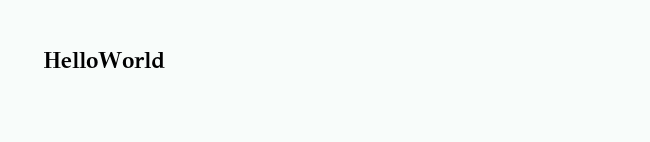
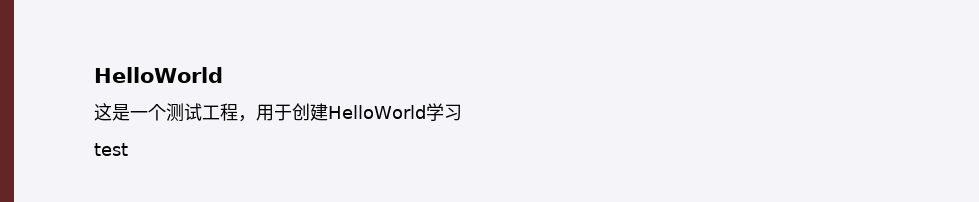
[43,52,165,69] HelloWorld -> [94,67,223,83] [94,103,462,122] [94,143,128,156] HelloWorld // 这是一个测试工程，用于创建HelloWorld学习 // test

